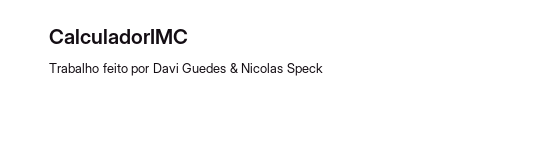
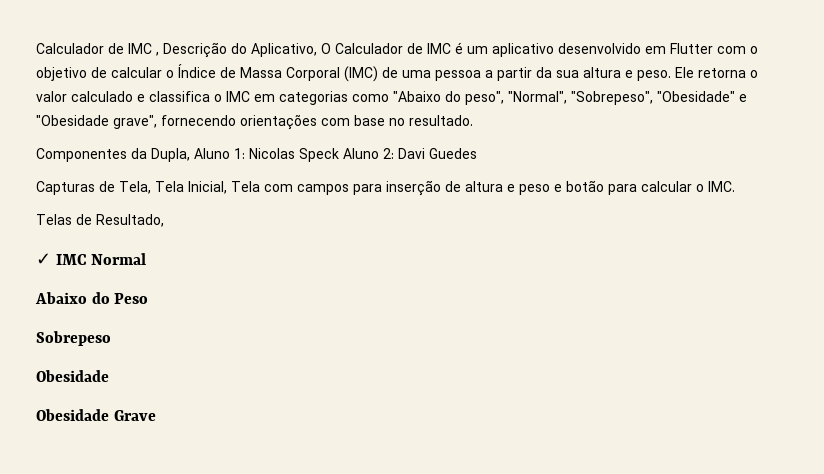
[49,29,188,44] [49,63,323,76] CalculadorIMC // Trabalho feito por Davi Guedes & Nicolas Speck -> [36,42,758,58] [36,64,758,82] [36,91,747,105] [36,114,473,130] [36,148,477,162] [36,180,735,196] [36,214,164,227] [36,253,147,265] [35,292,149,304] [36,331,111,346] [36,370,109,382] [36,409,156,421] Calculador de IMC , Descrição do Aplicativo, O Calculador de IMC é um aplicativo desenvolvido em Flutter com o objetivo de calcular o Índice de Massa Corporal (IMC) de uma pessoa a partir da sua altura e peso. Ele retorna o valor calculado e classifica o IMC em categorias como "Abaixo do peso", "Normal", "Sobrepeso", "Obesidade" e "Obesidade grave", fornecendo orientações com base no resultado. // Componentes da Dupla, Aluno 1: Nicolas Speck Aluno 2: Davi Guedes // Capturas de Tela, Tela Inicial, Tela com campos para inserção de altura e peso e botão para calcular o IMC. // Telas de Resultado, // ✓ IMC Normal // Abaixo do Peso // Sobrepeso // Obesidade // Obesidade Grave

